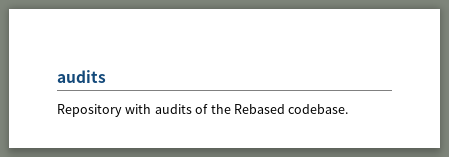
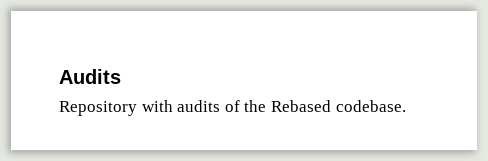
[57,70,106,83] audits -> [59,69,121,84] Audits

